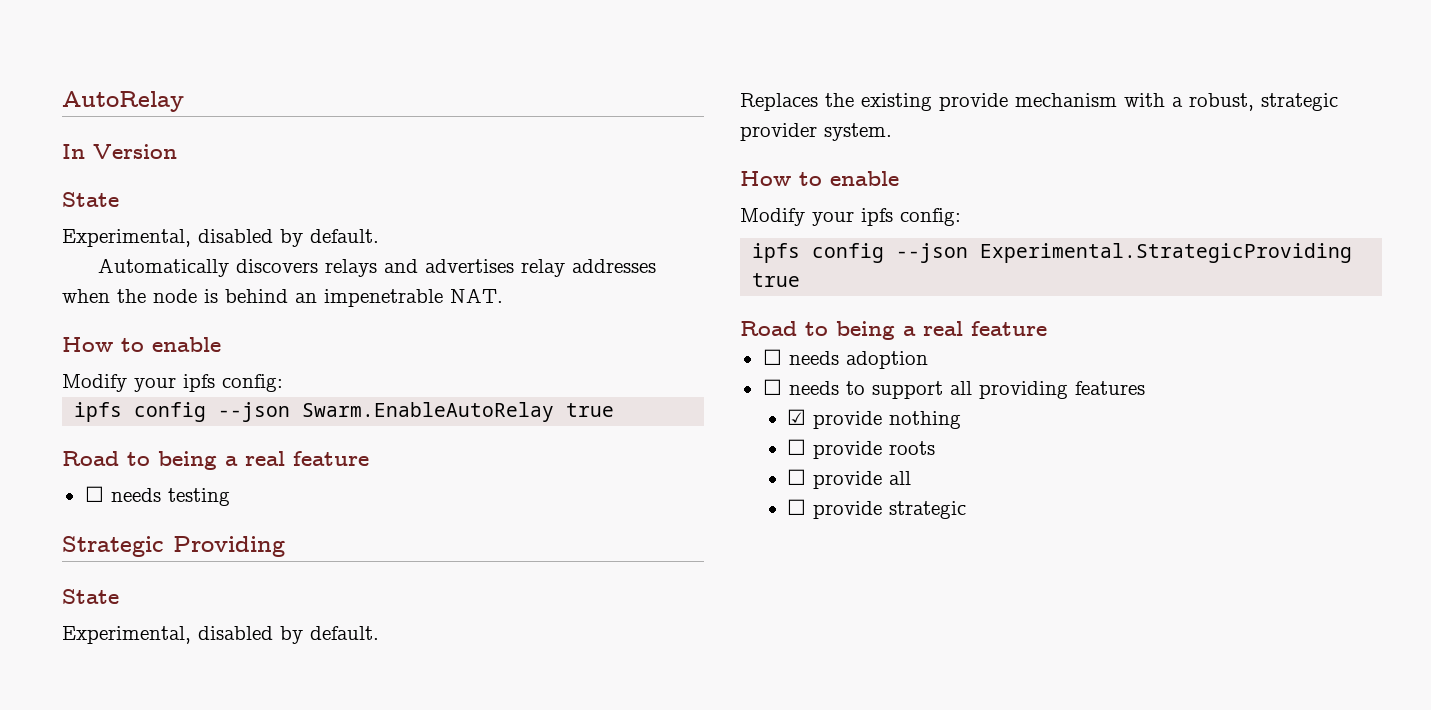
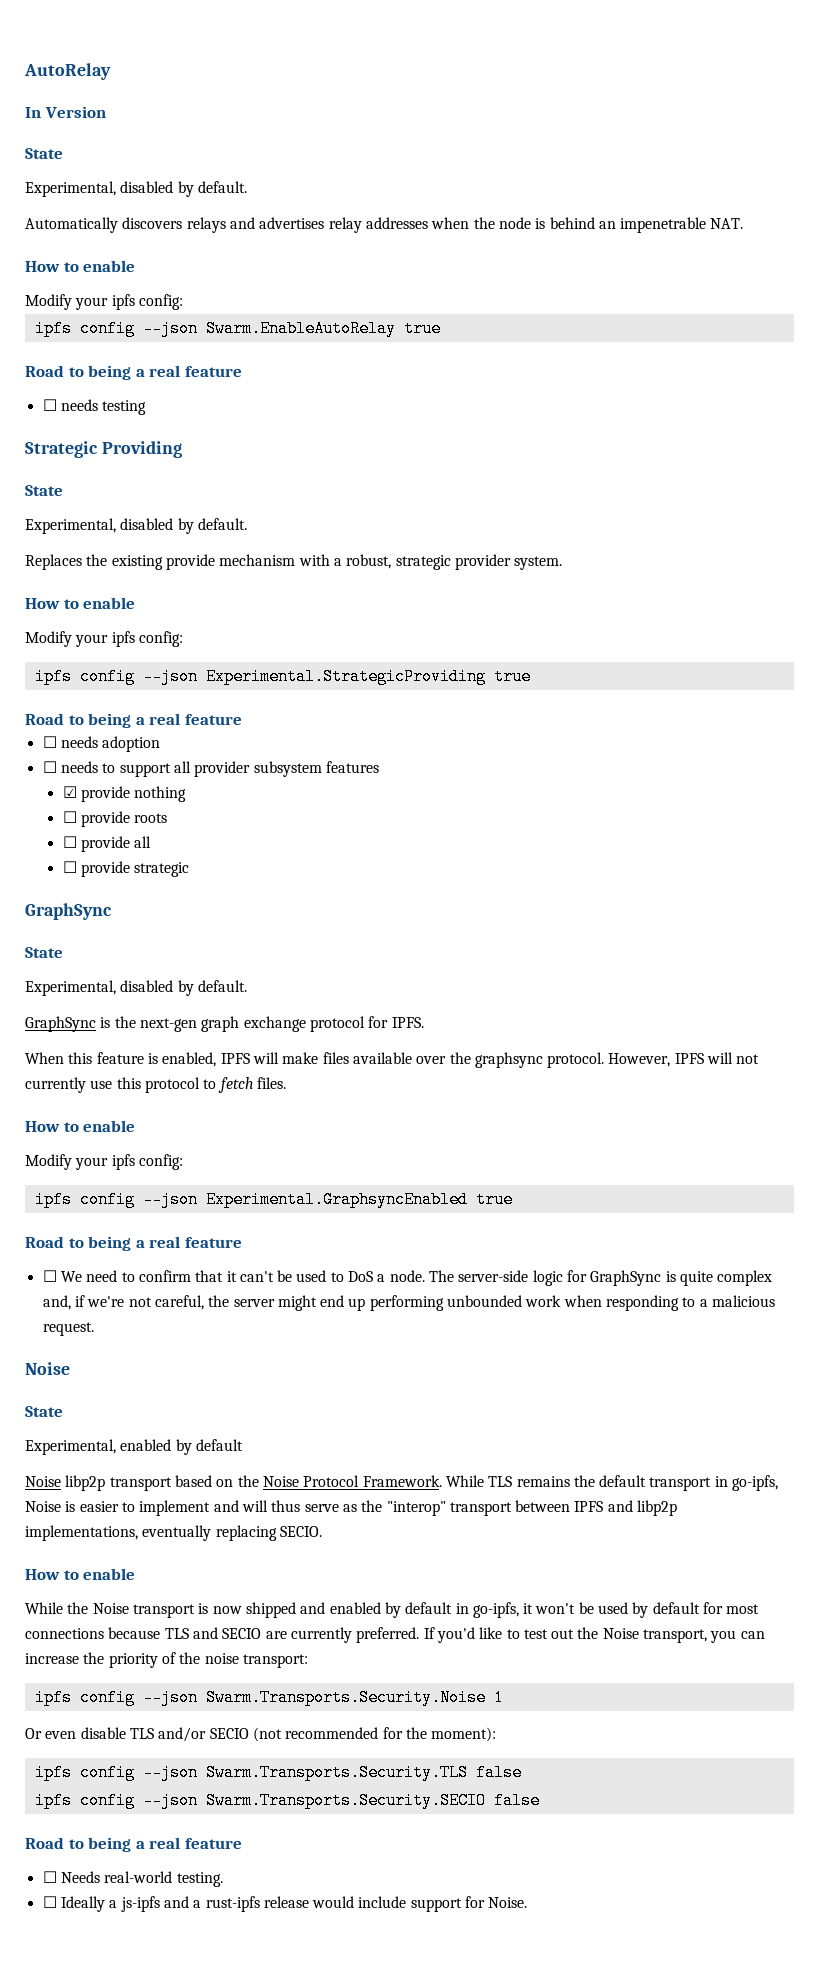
[978,381,1068,399] providing -> [194,761,322,777] provider subsystem
(967, 510) none -> [25,903,112,920] [25,947,63,958] [25,980,247,996] [25,1016,424,1032] [25,1052,760,1068] [25,1077,286,1093] [25,1120,136,1132] [25,1154,183,1170] [34,1191,513,1208] [25,1236,242,1251] [42,1270,773,1286] [42,1295,776,1311] [42,1322,94,1336] [25,1362,70,1375] [25,1406,63,1417] [25,1439,243,1455] [25,1475,779,1491] [25,1500,678,1516] [25,1525,322,1541] [25,1568,136,1580] [25,1602,760,1618] [25,1627,765,1643] [25,1652,308,1668] [34,1689,504,1706] [25,1727,497,1742] [34,1764,522,1781] [34,1792,540,1809] [25,1837,242,1852] [42,1871,223,1887] [42,1896,528,1912] // GraphSync // State // Experimental, disabled by default. // GraphSync is the next-gen graph exchange protocol for IPFS. // When this feature is enabled, IPFS will make files available over the graphsync protocol. However, IPFS will not currently use this protocol to fetch files. // How to enable // Modify your ipfs config: // ipfs config --json Experimental.GraphsyncEnabled true // Road to being a real feature // ☐ We need to confirm that it can't be used to DoS a node. The server-side logic for GraphSync is quite complex and, if we're not careful, the server might end up performing unbounded work when responding to a malicious request. // Noise // State // Experimental, enabled by default // Noise libp2p transport based on the Noise Protocol Framework. While TLS remains the default transport in go-ipfs, Noise is easier to implement and will thus serve as the "interop" transport between IPFS and libp2p implementations, eventually replacing SECIO. // How to enable // While the Noise transport is now shipped and enabled by default in go-ipfs, it won't be used by default for most connections because TLS and SECIO are currently preferred. If you'd like to test out the Noise transport, you can increase the priority of the noise transport: // ipfs config --json Swarm.Transports.Security.Noise 1 // Or even disable TLS and/or SECIO (not recommended for the moment): // ipfs config --json Swarm.Transports.Security.TLS false // ipfs config --json Swarm.Transports.Security.SECIO false // Road to being a real feature // ☐ Needs real-world testing. // ☐ Ideally a js-ipfs and a rust-ipfs release would include support for Noise.

